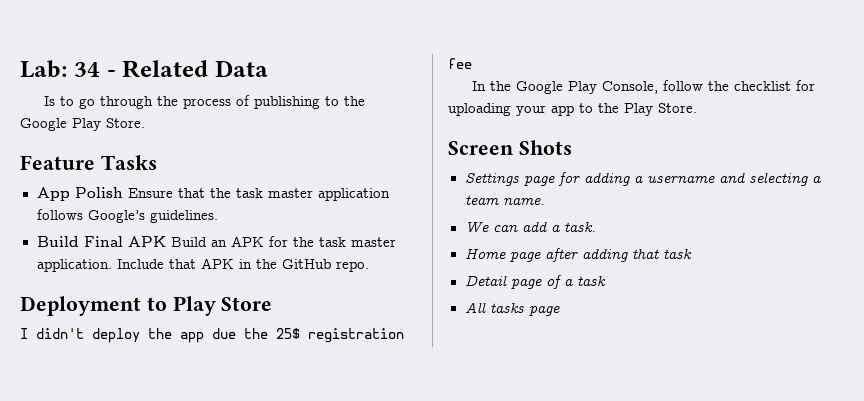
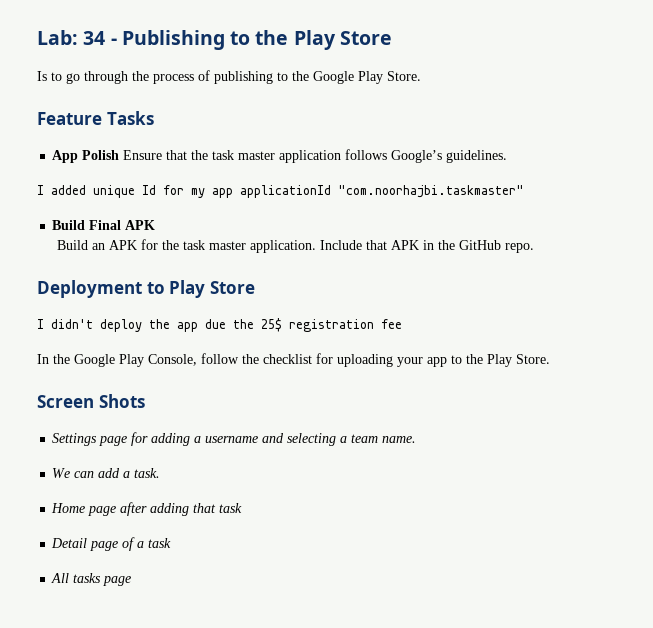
[122,60,268,78] Related Data -> [121,30,392,50] Publishing to the Play Store
(218, 216) none -> [37,185,524,198] // I added unique Id for my app applicationId "com.noorhajbi.taskmaster"
(166, 241) none -> (156, 225) //

